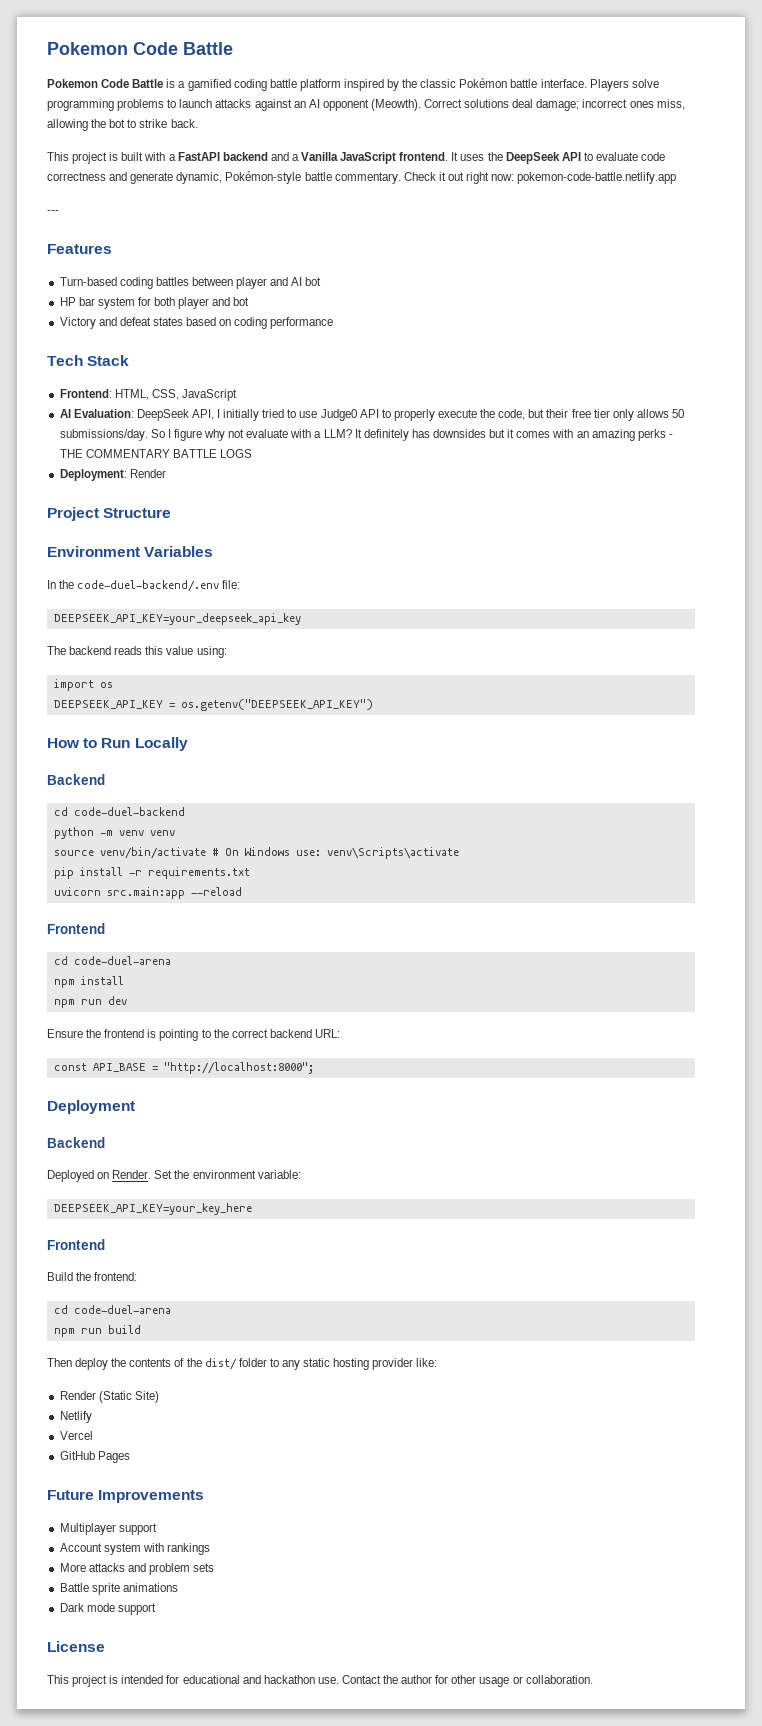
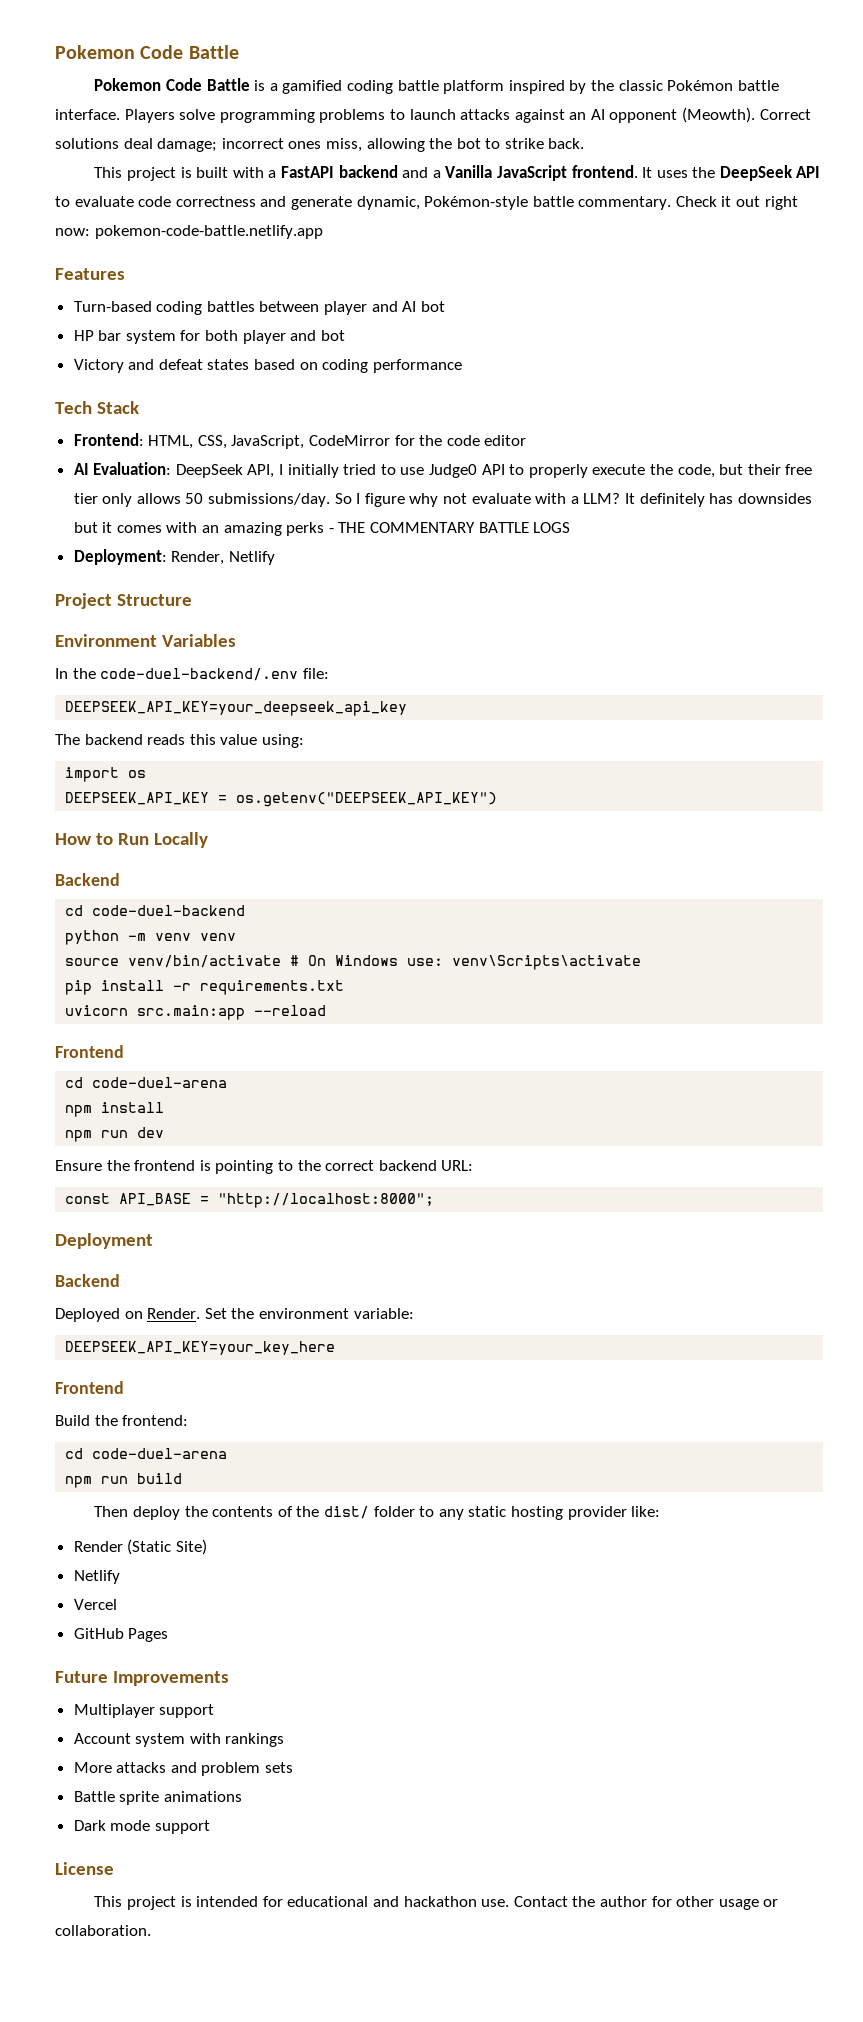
[47,210,59,214] // --- -> (323, 232) none
[181,389,237,401] JavaScript -> [231,435,527,449] JavaScript, CodeMirror for the code editor
[129,469,166,478] Render -> [171,551,275,565] Render, Netlify

